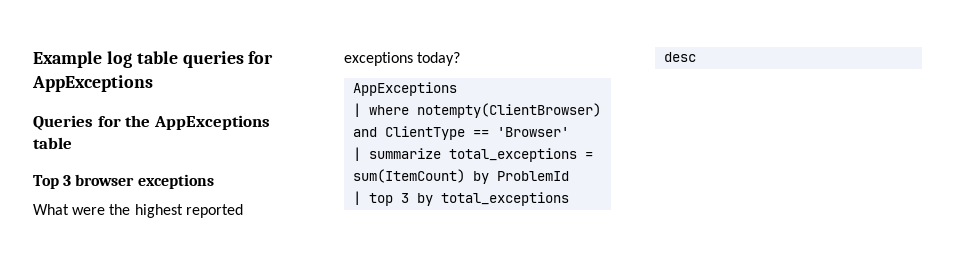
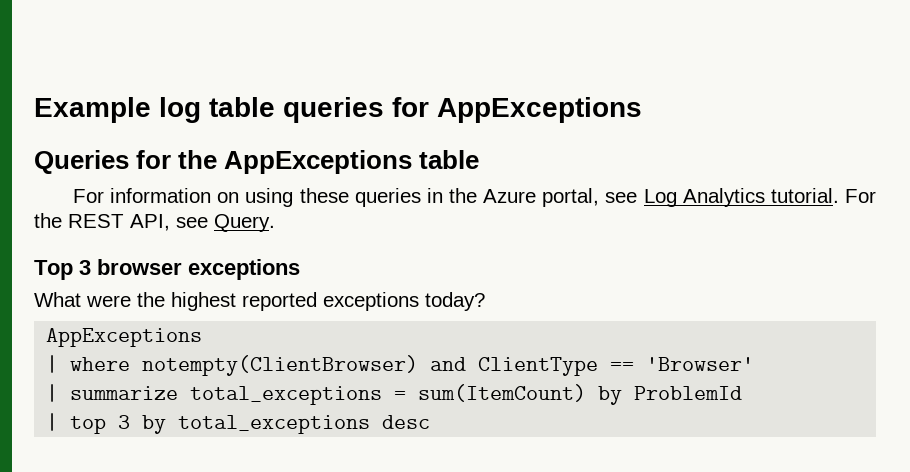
(72, 143) none -> [73,188,876,207] [34,213,275,232] // For information on using these queries in the Azure portal, see Log Analytics tutorial. For the REST API, see Query.

